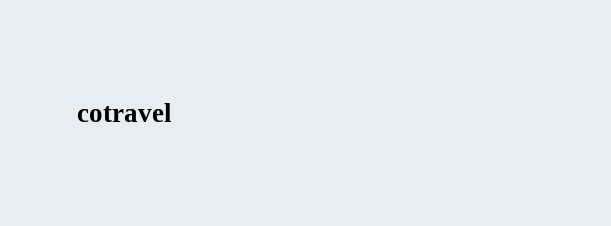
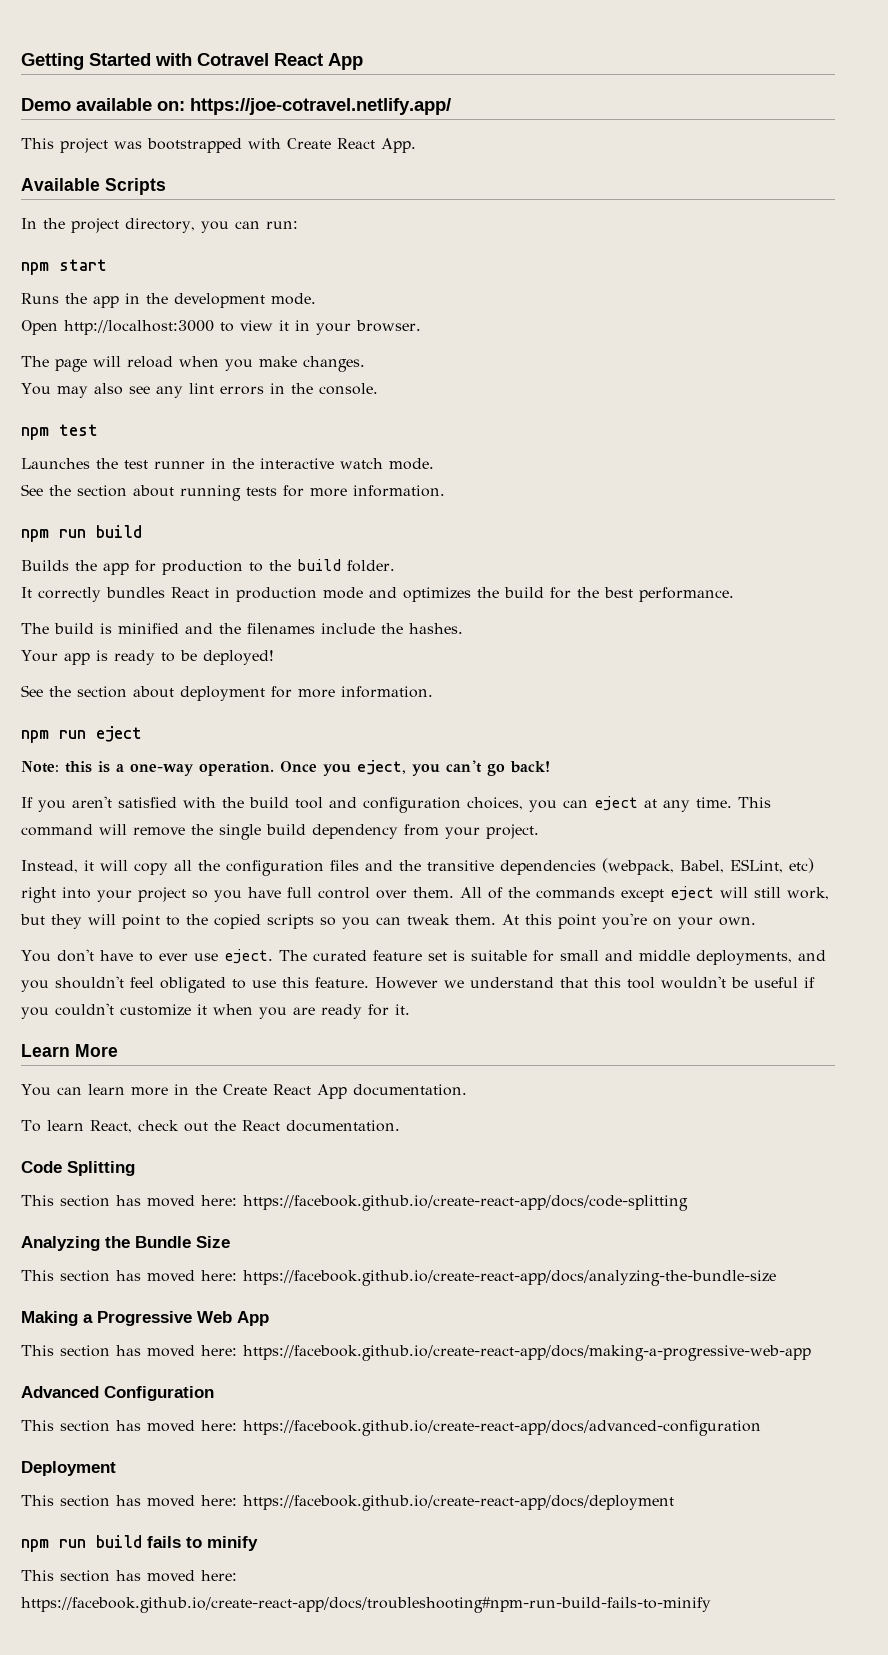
[77,103,172,122] cotravel -> [21,53,363,70] [21,98,451,115] [21,138,416,153] [21,178,166,195] [21,218,298,233] [21,259,107,275] [21,293,316,308] [21,320,421,335] [21,356,365,372] [21,383,378,398] [21,424,98,440] [21,458,434,470] [21,484,445,501] [21,525,142,542] [21,559,395,575] [21,587,734,602] [21,623,463,634] [21,650,274,665] [21,685,433,701] [21,726,142,743] [21,760,550,776] [21,796,771,813] [21,824,539,840] [21,858,814,876] [21,886,829,903] [20,913,756,929] [21,949,826,965] [21,976,815,993] [21,1003,410,1019] [21,1044,118,1057] [21,1084,467,1099] [21,1120,400,1133] [21,1161,135,1176] [21,1195,688,1211] [21,1236,230,1251] [21,1270,776,1286] [21,1311,269,1326] [21,1345,811,1361] [21,1386,214,1401] [21,1420,761,1436] [21,1461,116,1476] [21,1495,674,1511] [21,1535,258,1552] [21,1570,237,1582] [21,1597,711,1613] Getting Started with Cotravel React App // Demo available on: https://joe-cotravel.netlify.app/ // This project was bootstrapped with Create React App. // Available Scripts // In the project directory, you can run: // npm start // Runs the app in the development mode. // Open http://localhost:3000 to view it in your browser. // The page will reload when you make changes. // You may also see any lint errors in the console. // npm test // Launches the test runner in the interactive watch mode. // See the section about running tests for more information. // npm run build // Builds the app for production to the build folder. // It correctly bundles React in production mode and optimizes the build for the best performance. // The build is minified and the filenames include the hashes. // Your app is ready to be deployed! // See the section about deployment for more information. // npm run eject // Note: this is a one-way operation. Once you eject, you can't go back! // If you aren't satisfied with the build tool and configuration choices, you can eject at any time. This command will remove the single build dependency from your project. // Instead, it will copy all the configuration files and the transitive dependencies (webpack, Babel, ESLint, etc) right into your project so you have full control over them. All of the commands except eject will still work, but they will point to the copied scripts so you can tweak them. At this point you're on your own. // You don't have to ever use eject. The curated feature set is suitable for small and middle deployments, and you shouldn't feel obligated to use this feature. However we understand that this tool wouldn't be useful if you couldn't customize it when you are ready for it. // Learn More // You can learn more in the Create React App documentation. // To learn React, check out the React documentation. // Code Splitting // This section has moved here: https://facebook.github.io/create-react-app/docs/code-splitting // Analyzing the Bundle Size // This section has moved here: https://facebook.github.io/create-react-app/docs/analyzing-the-bundle-size // Making a Progressive Web App // This section has moved here: https://facebook.github.io/create-react-app/docs/making-a-progressive-web-app // Advanced Configuration // This section has moved here: https://facebook.github.io/create-react-app/docs/advanced-configuration // Deployment // This section has moved here: https://facebook.github.io/create-react-app/docs/deployment // npm run build fails to minify // This section has moved here: https://facebook.github.io/create-react-app/docs/troubleshooting#npm-run-build-fails-to-minify

